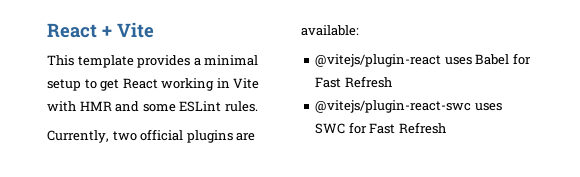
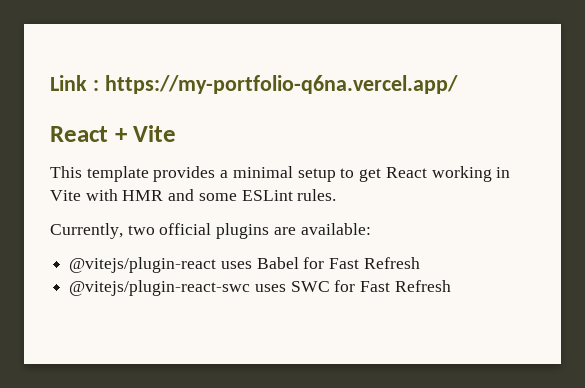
(47, 30) none -> [50,75,458,94] Link : https://my-portfolio-q6na.vercel.app/ //

